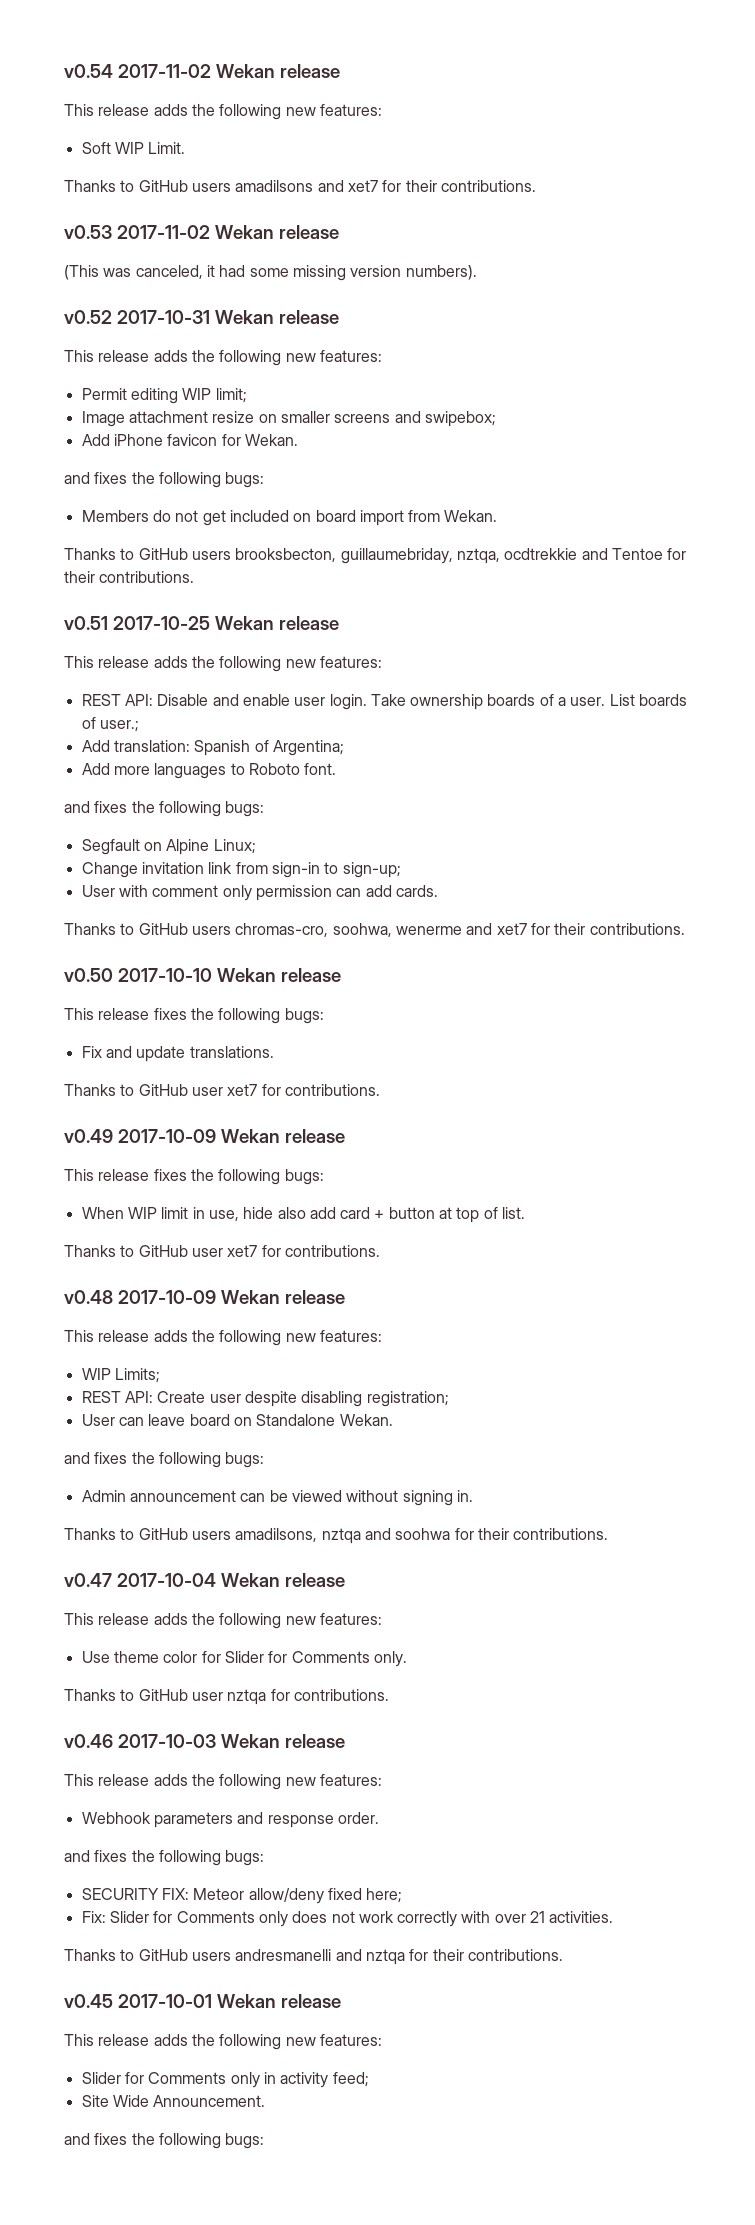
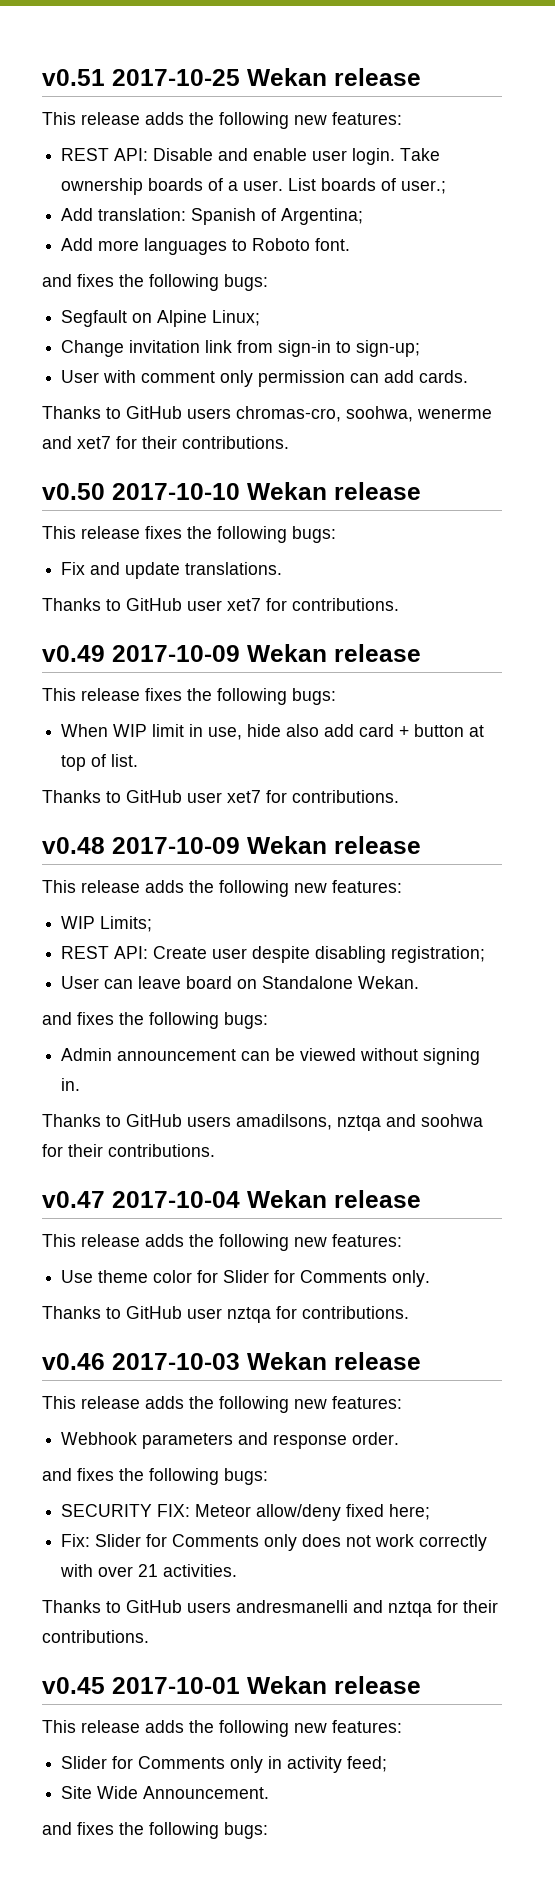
[64,64,340,78] [64,104,382,120] [81,142,186,154] [64,180,536,192] [64,225,339,239] [64,265,477,281] [64,310,339,324] [64,350,382,366] [81,388,247,404] [81,411,496,427] [81,434,298,446] [64,472,265,488] [81,510,498,526] [64,548,687,564] [64,571,195,583] v0.54 2017-11-02 Wekan release // This release adds the following new features: // Soft WIP Limit. // Thanks to GitHub users amadilsons and xet7 for their contributions. // v0.53 2017-11-02 Wekan release // (This was canceled, it had some missing version numbers). // v0.52 2017-10-31 Wekan release // This release adds the following new features: // Permit editing WIP limit; // Image attachment resize on smaller screens and swipebox; // Add iPhone favicon for Wekan. // and fixes the following bugs: // Members do not get included on board import from Wekan. // Thanks to GitHub users brooksbecton, guillaumebriday, nztqa, ocdtrekkie and Tentoe for their contributions. // -> (42, 77) none

